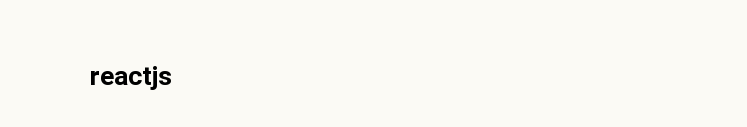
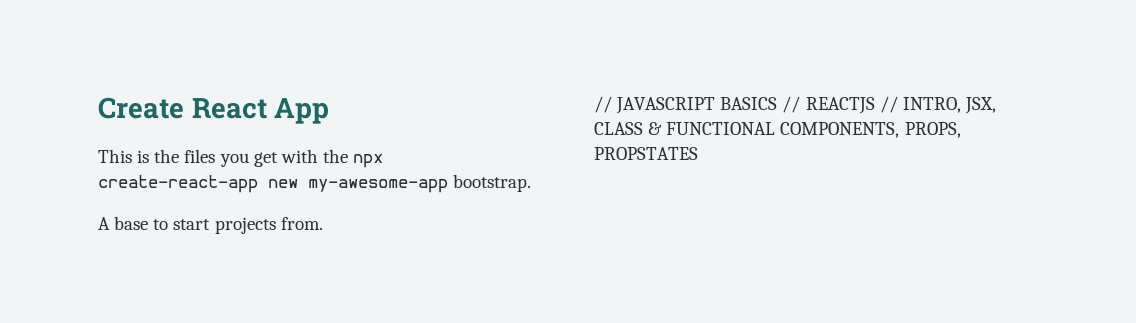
[90,66,172,90] reactjs -> [98,97,330,124] [98,149,384,168] [98,174,532,193] [98,216,323,234] [594,96,996,114] [594,122,961,138] [594,147,698,160] Create React App // This is the files you get with the npx create-react-app new my-awesome-app bootstrap. // A base to start projects from. // // JAVASCRIPT BASICS // REACTJS // INTRO, JSX, CLASS & FUNCTIONAL COMPONENTS, PROPS, PROPSTATES

